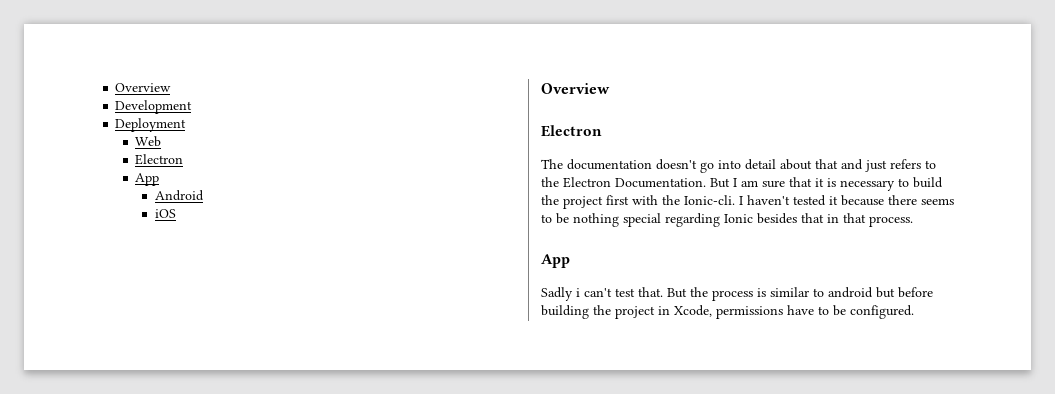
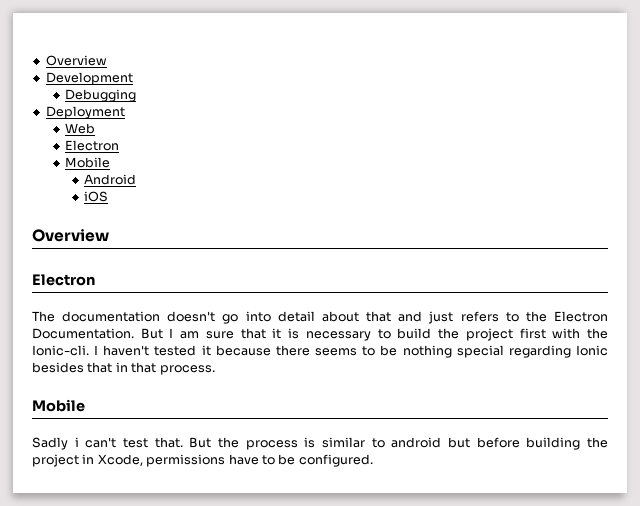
(193, 107) none -> [64,89,136,102] // Debugging
[135,173,160,186] App -> [64,157,110,168] Mobile
[541,254,570,268] App -> [32,399,85,412] Mobile

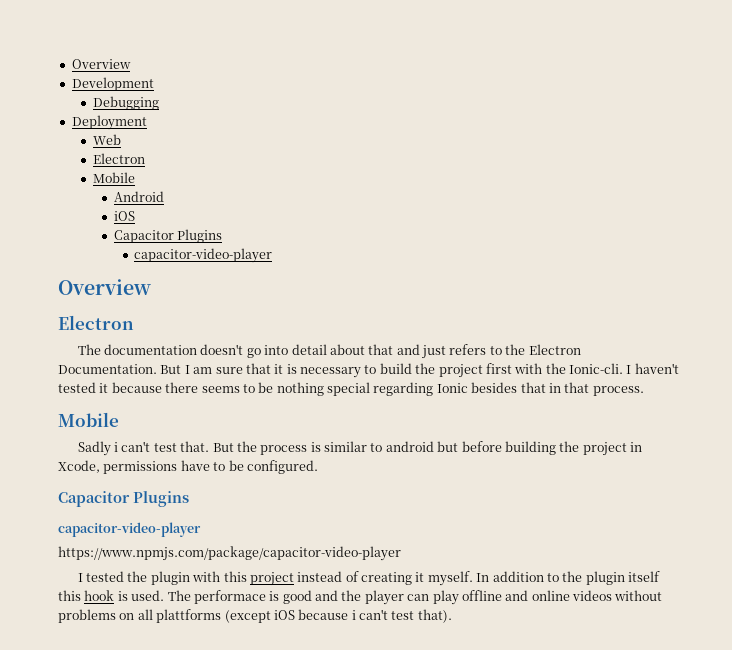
(108, 196) none -> [113,229,222,243] [134,248,273,263] // Capacitor Plugins // capacitor-video-player
(373, 460) none -> [58,491,189,507] [58,522,201,537] [58,546,401,561] [77,571,660,586] [58,590,663,605] [58,609,452,623] // Capacitor Plugins // capacitor-video-player // https://www.npmjs.com/package/capacitor-video-player // I tested the plugin with this project instead of creating it myself. In addition to the plugin itself this hook is used. The performace is good and the player can play offline and online videos without problems on all plattforms (except iOS because i can't test that).

